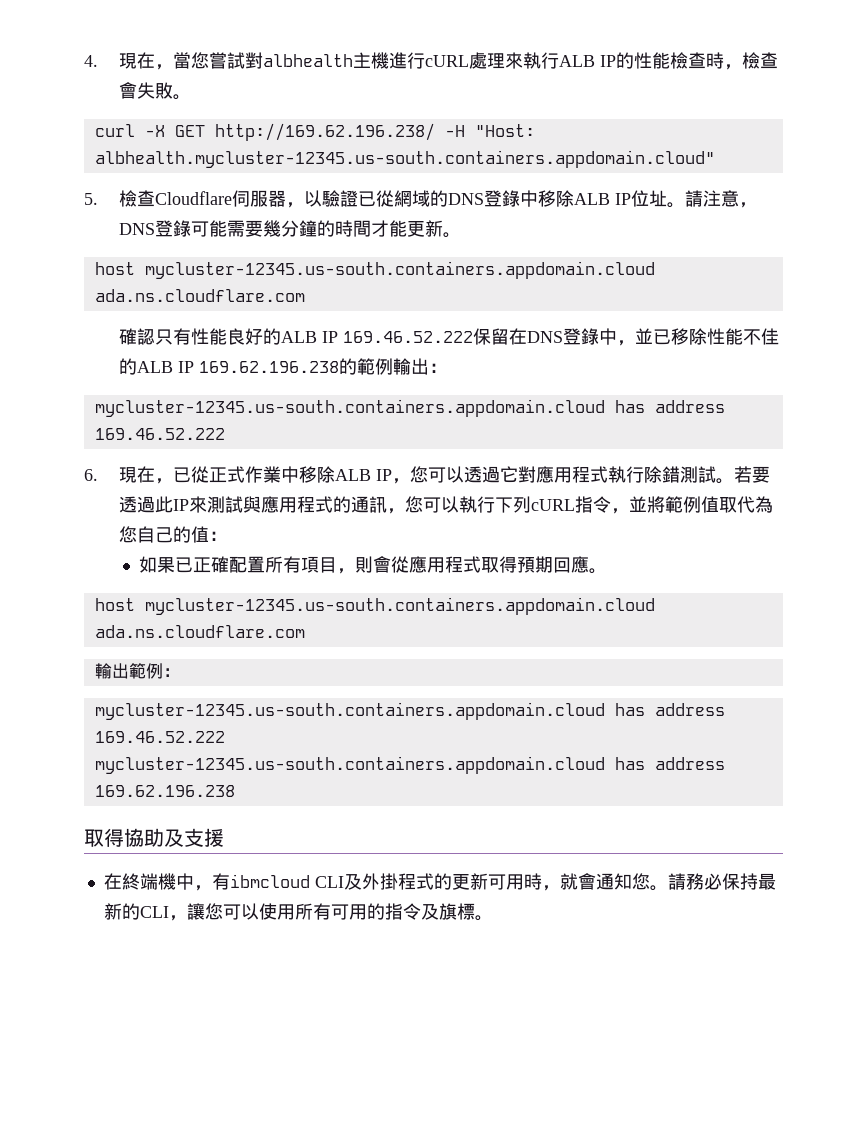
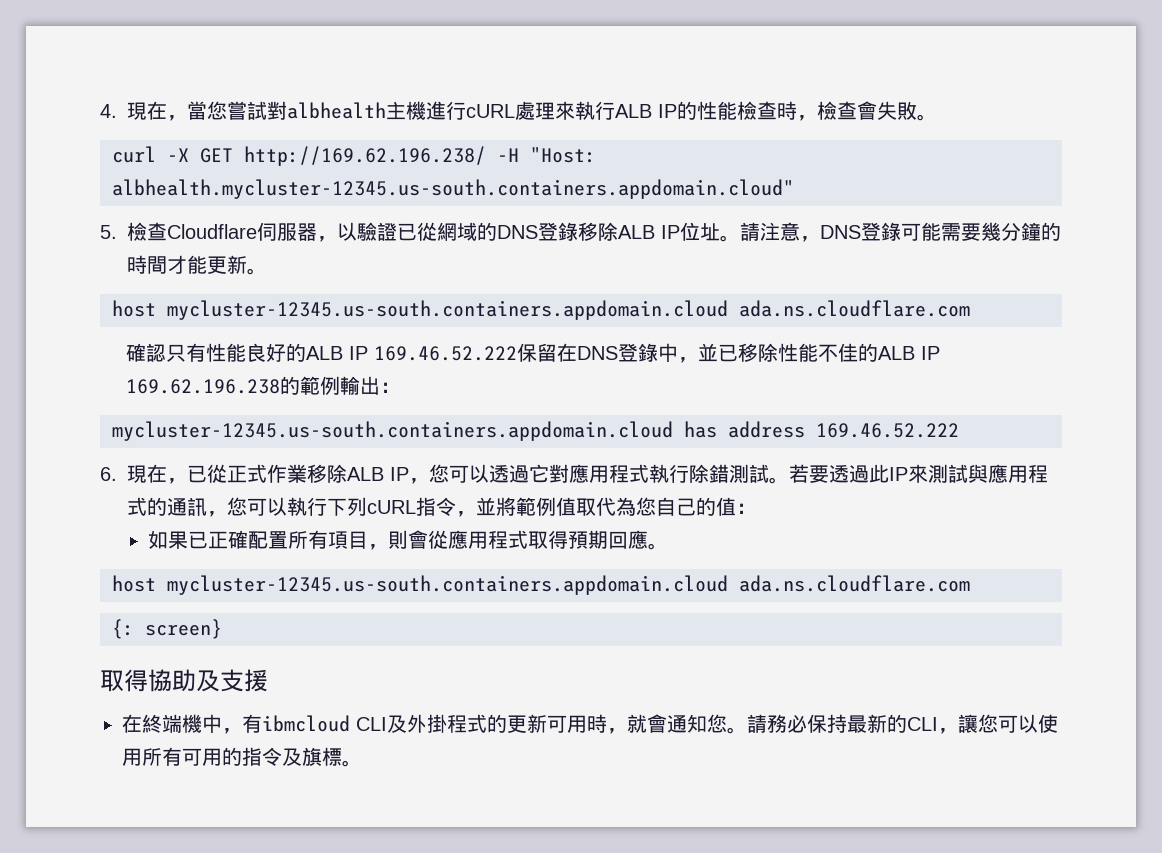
[520,190,539,207] 中 -> (578, 231) none
[281,466,300,483] 中 -> (307, 473) none
[94,663,180,679] [94,702,725,720] [94,731,225,743] [94,756,725,774] [94,785,235,797] 輸出範例： // mycluster-12345.us-south.containers.appdomain.cloud has address 169.46.52.222 // mycluster-12345.us-south.containers.appdomain.cloud has address 169.62.196.238 -> [112,619,222,639] {: screen}

